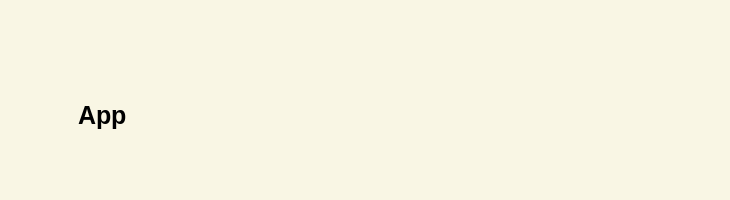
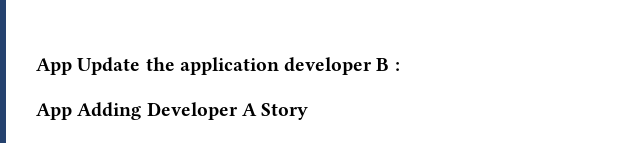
[78,106,126,129] App -> [36,57,400,75] [36,102,309,120] App Update the application developer B : // App Adding Developer A Story

